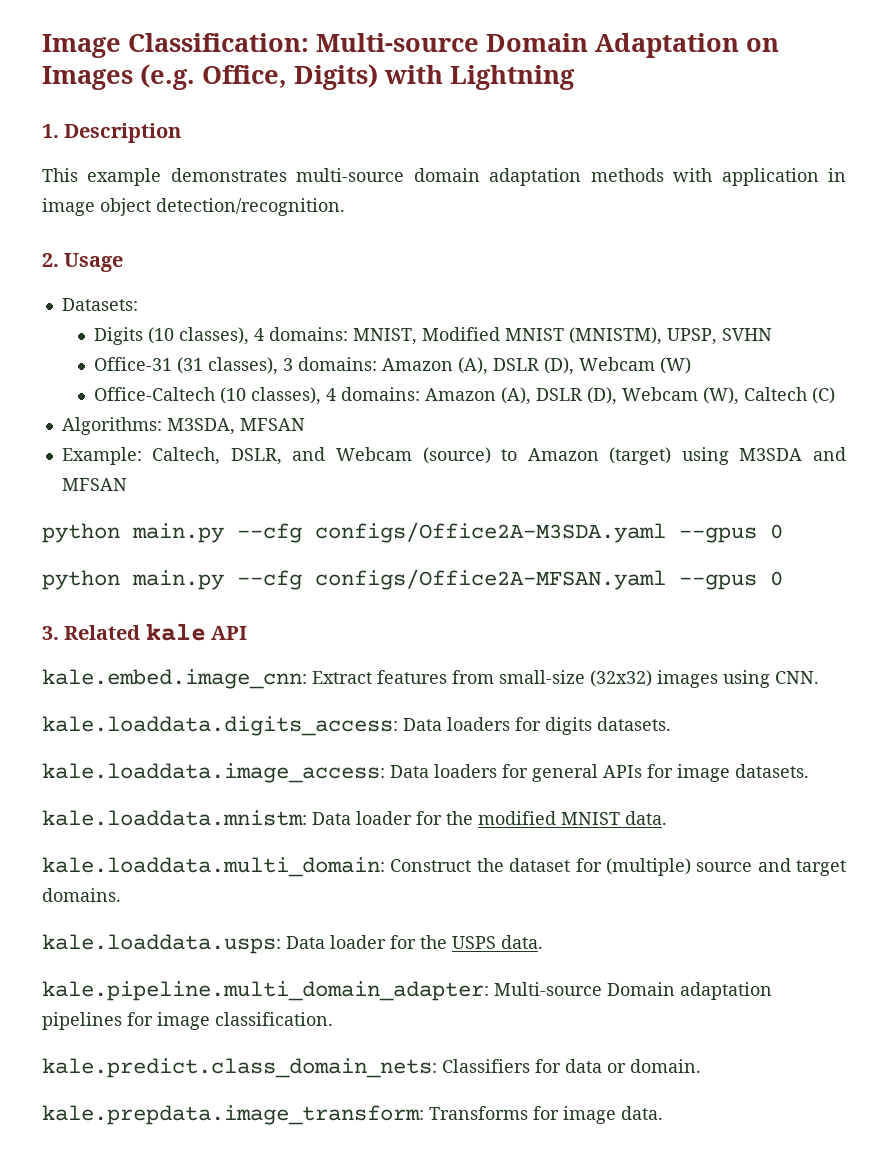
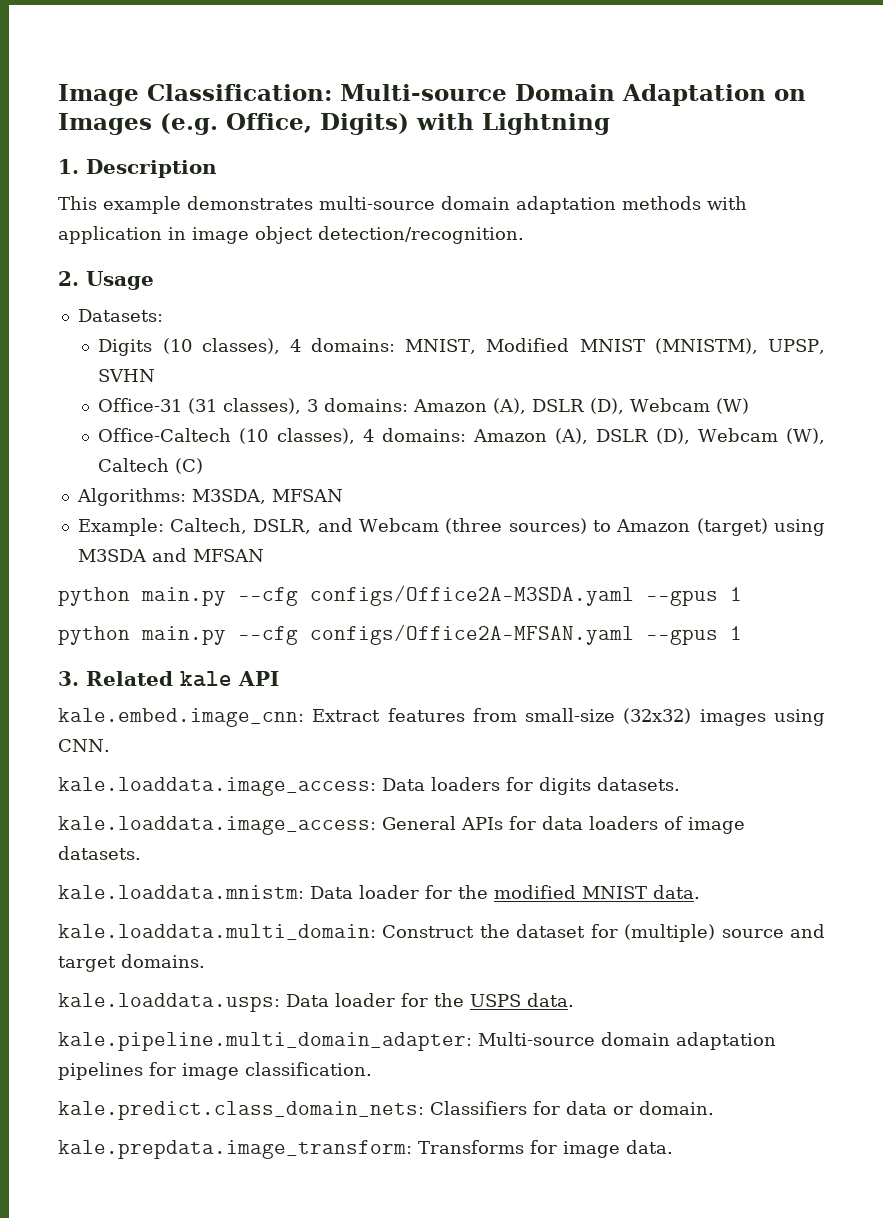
[422,447,491,464] (source) -> [445,518,587,534] (three sources)
[770,524,783,539] 0 -> [730,587,742,601] 1
[770,571,783,586] 0 -> [730,626,742,640] 1
[42,716,398,736] kale.loaddata.digits_access: -> [58,777,376,796] kale.loaddata.image_access:
[390,764,673,782] Data loaders for general APIs for -> [382,816,683,830] General APIs for data loaders of
[607,982,675,996] Domain -> [601,1032,670,1046] domain

